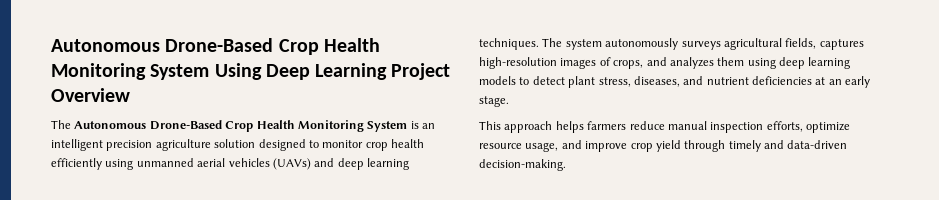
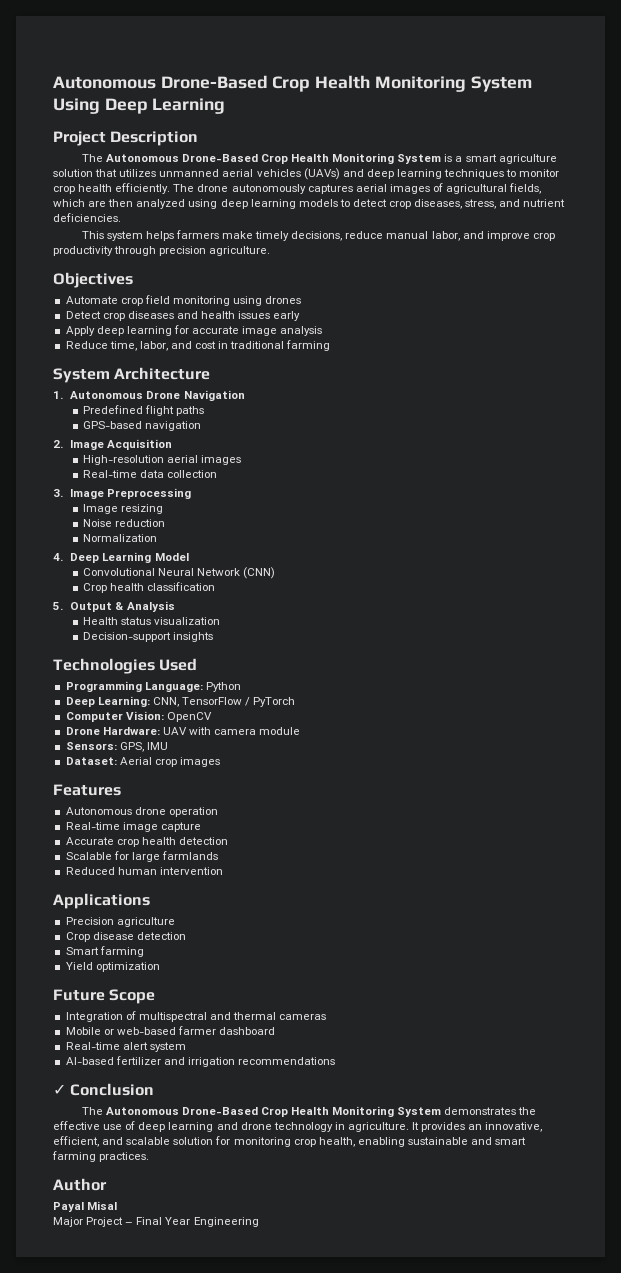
[391,63,451,80] [51,88,130,102] Project Overview -> [53,131,199,146] // Project Description
[422,123,435,129] [51,139,424,151] [51,158,134,170] an intelligent precision agriculture solution designed to monitor crop health efficiently using -> [455,154,557,164] [53,169,157,177] a smart agriculture solution that utilizes
[479,38,864,50] [479,57,745,69] techniques. The system autonomously surveys agricultural fields, captures high-resolution images of crops, and analyzes them -> [444,169,560,179] [53,183,542,194] [53,199,186,209] techniques to monitor crop health efficiently. The drone autonomously captures aerial images of agricultural fields, which are then analyzed
[568,76,871,88] [479,96,509,107] plant stress, diseases, and nutrient deficiencies at an early stage. -> [389,199,566,209] [53,213,121,222] crop diseases, stress, and nutrient deficiencies.
[504,121,553,133] approach -> [106,231,143,241] system
[629,121,850,133] [479,140,848,152] [479,159,566,171] reduce manual inspection efforts, optimize resource usage, and improve crop yield through timely and data-driven decision-making. -> [222,231,555,241] [53,246,271,256] [53,272,133,288] [65,295,302,306] [65,311,301,321] [65,325,323,336] [65,340,331,351] [53,367,211,383] [53,390,245,401] [82,405,205,416] [82,421,202,431] [53,439,173,450] [82,455,242,465] [82,470,218,478] [53,488,192,499] [82,504,164,514] [82,519,166,527] [82,534,157,542] [53,552,189,563] [82,567,276,579] [82,582,216,593] [53,601,175,612] [82,617,221,625] [82,632,214,642] [53,658,198,674] [65,681,241,692] [65,696,296,707] [65,711,212,722] [65,727,301,735] [65,742,168,752] [65,757,220,767] [53,784,121,796] [65,807,218,817] [65,822,201,832] [65,837,228,847] [65,851,218,862] [65,867,223,875] [53,893,150,909] [65,917,175,927] [65,932,186,942] [65,946,144,957] [65,962,160,972] [53,989,156,1004] [65,1011,327,1022] [65,1026,276,1035] [65,1042,186,1052] [65,1056,336,1067] [53,1083,155,1096] [81,1106,537,1117] [53,1121,543,1132] [53,1136,527,1147] [52,1151,150,1162] [53,1178,107,1191] [53,1201,118,1212] [53,1217,259,1227] make timely decisions, reduce manual labor, and improve crop productivity through precision agriculture. // Objectives // Automate crop field monitoring using drones // Detect crop diseases and health issues early // Apply deep learning for accurate image analysis // Reduce time, labor, and cost in traditional farming // System Architecture // 1. Autonomous Drone Navigation // Predefined flight paths // GPS-based navigation // 2. Image Acquisition // High-resolution aerial images // Real-time data collection // 3. Image Preprocessing // Image resizing // Noise reduction // Normalization // 4. Deep Learning Model // Convolutional Neural Network (CNN) // Crop health classification // 5. Output & Analysis // Health status visualization // Decision-support insights // Technologies Used // Programming Language: Python // Deep Learning: CNN, TensorFlow / PyTorch // Computer Vision: OpenCV // Drone Hardware: UAV with camera module // Sensors: GPS, IMU // Dataset: Aerial crop images // Features // Autonomous drone operation // Real-time image capture // Accurate crop health detection // Scalable for large farmlands // Reduced human intervention // Applications // Precision agriculture // Crop disease detection // Smart farming // Yield optimization // Future Scope // Integration of multispectral and thermal cameras // Mobile or web-based farmer dashboard // Real-time alert system // AI-based fertilizer and irrigation recommendations // ✓ Conclusion // The Autonomous Drone-Based Crop Health Monitoring System demonstrates the effective use of deep learning and drone technology in agriculture. It provides an innovative, efficient, and scalable solution for monitoring crop health, enabling sustainable and smart farming practices. // Author // Payal Misal // Major Project – Final Year Engineering

